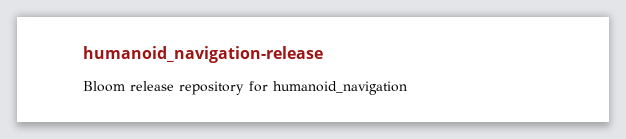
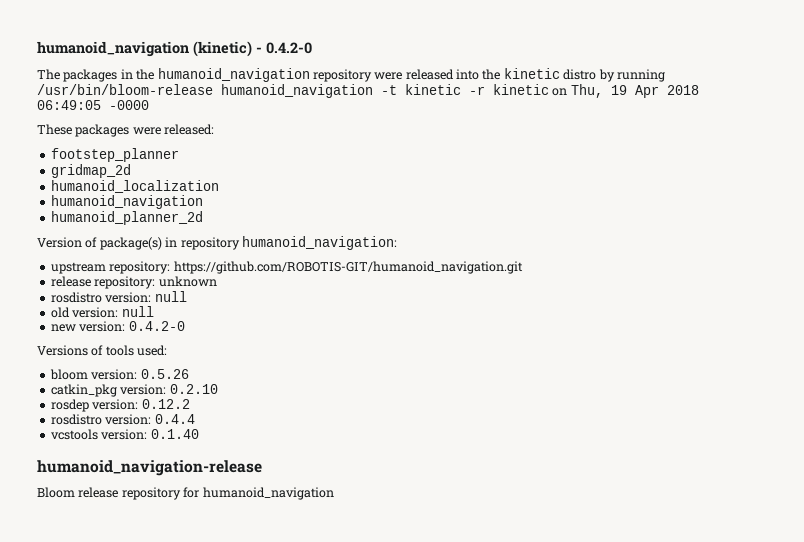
(83, 54) none -> [37,41,312,57] [37,68,665,82] [37,84,699,98] [37,100,149,110] [37,124,215,137] [50,148,179,162] [50,164,131,178] [50,180,219,193] [50,195,203,209] [50,211,203,225] [37,236,397,250] [50,261,523,274] [50,276,217,289] [50,291,187,303] [50,306,154,318] [50,321,185,332] [37,345,168,356] [49,369,189,380] [50,384,218,397] [50,399,190,412] [50,414,195,425] [50,429,199,440] humanoid_navigation (kinetic) - 0.4.2-0 // The packages in the humanoid_navigation repository were released into the kinetic distro by running /usr/bin/bloom-release humanoid_navigation -t kinetic -r kinetic on Thu, 19 Apr 2018 06:49:05 -0000 // These packages were released: // footstep_planner // gridmap_2d // humanoid_localization // humanoid_navigation // humanoid_planner_2d // Version of package(s) in repository humanoid_navigation: // upstream repository: https://github.com/ROBOTIS-GIT/humanoid_navigation.git // release repository: unknown // rosdistro version: null // old version: null // new version: 0.4.2-0 // Versions of tools used: // bloom version: 0.5.26 // catkin_pkg version: 0.2.10 // rosdep version: 0.12.2 // rosdistro version: 0.4.4 // vcstools version: 0.1.40 //

